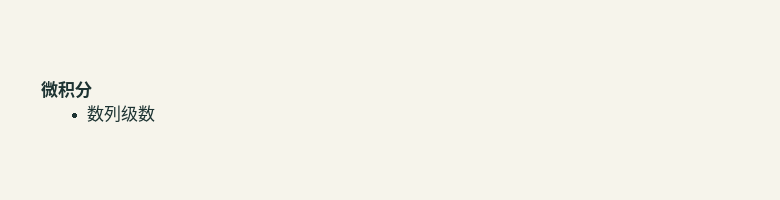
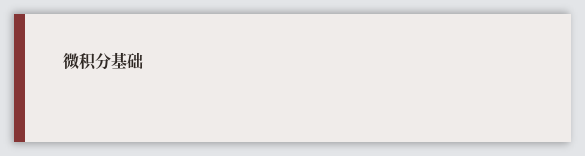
[87,105,156,123] // 数列级数 -> [111,52,143,69] 基础

